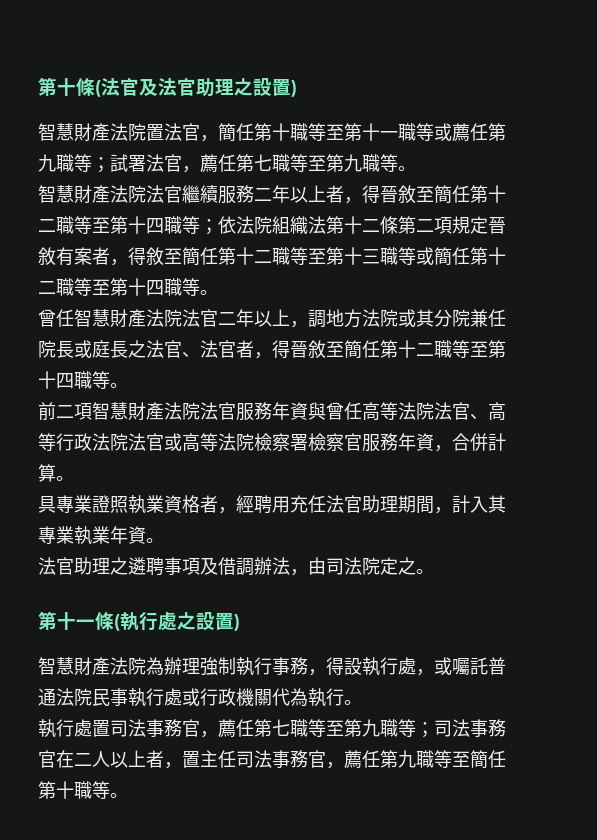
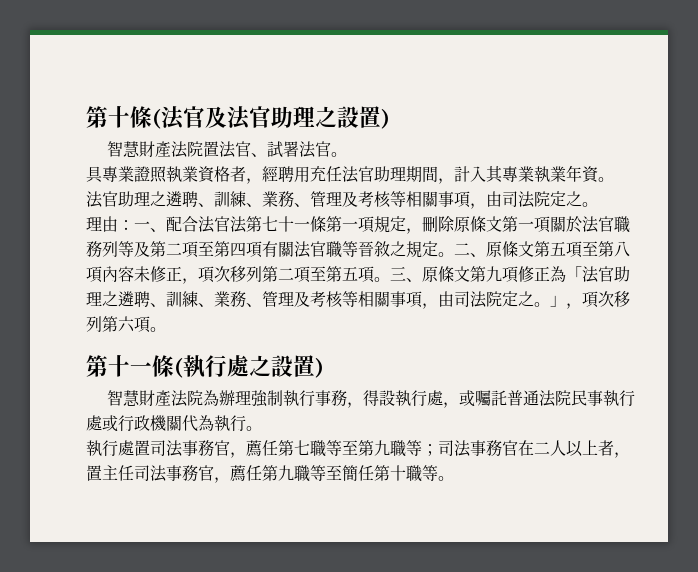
[200,123,506,142] [38,154,416,173] [38,185,506,204] [38,216,506,235] [38,247,506,266] [38,278,218,296] [38,309,506,328] [38,340,506,359] [38,371,128,389] [38,402,506,421] [38,433,506,452] [38,464,56,482] ，簡任第十職等至第十一職等或薦任第九職等；試署法官，薦任第七職等至第九職等。 // 智慧財產法院法官繼續服務二年以上者，得晉敘至簡任第十二職等至第十四職等；依法院組織法第十二條第二項規定晉敘有案者，得敘至簡任第十二職等至第十三職等或簡任第十二職等至第十四職等。 // 曾任智慧財產法院法官二年以上，調地方法院或其分院兼任院長或庭長之法官、法官者，得晉敘至簡任第十二職等至第十四職等。 // 前二項智慧財產法院法官服務年資與曾任高等法院法官、高等行政法院法官或高等法院檢察署檢察官服務年資，合併計算 -> [250,141,331,158] 、試署法官
[164,557,416,576] 事項及借調辦法，由司法院定之 -> [198,191,598,209] [86,216,630,234] [86,241,630,258] [86,266,630,284] [86,291,630,309] [86,316,150,333] 、訓練、業務、管理及考核等相關事項，由司法院定之。 // 理由：一、配合法官法第七十一條第一項規定，刪除原條文第一項關於法官職務列等及第二項至第四項有關法官職等晉敘之規定。二、原條文第五項至第八項內容未修正，項次移列第二項至第五項。三、原條文第九項修正為「法官助理之遴聘、訓練、業務、管理及考核等相關事項，由司法院定之。」，項次移列第六項

